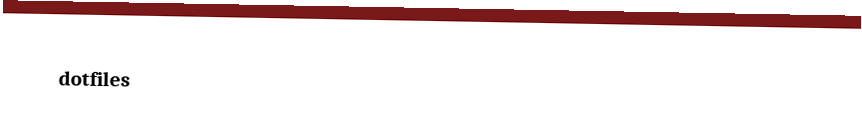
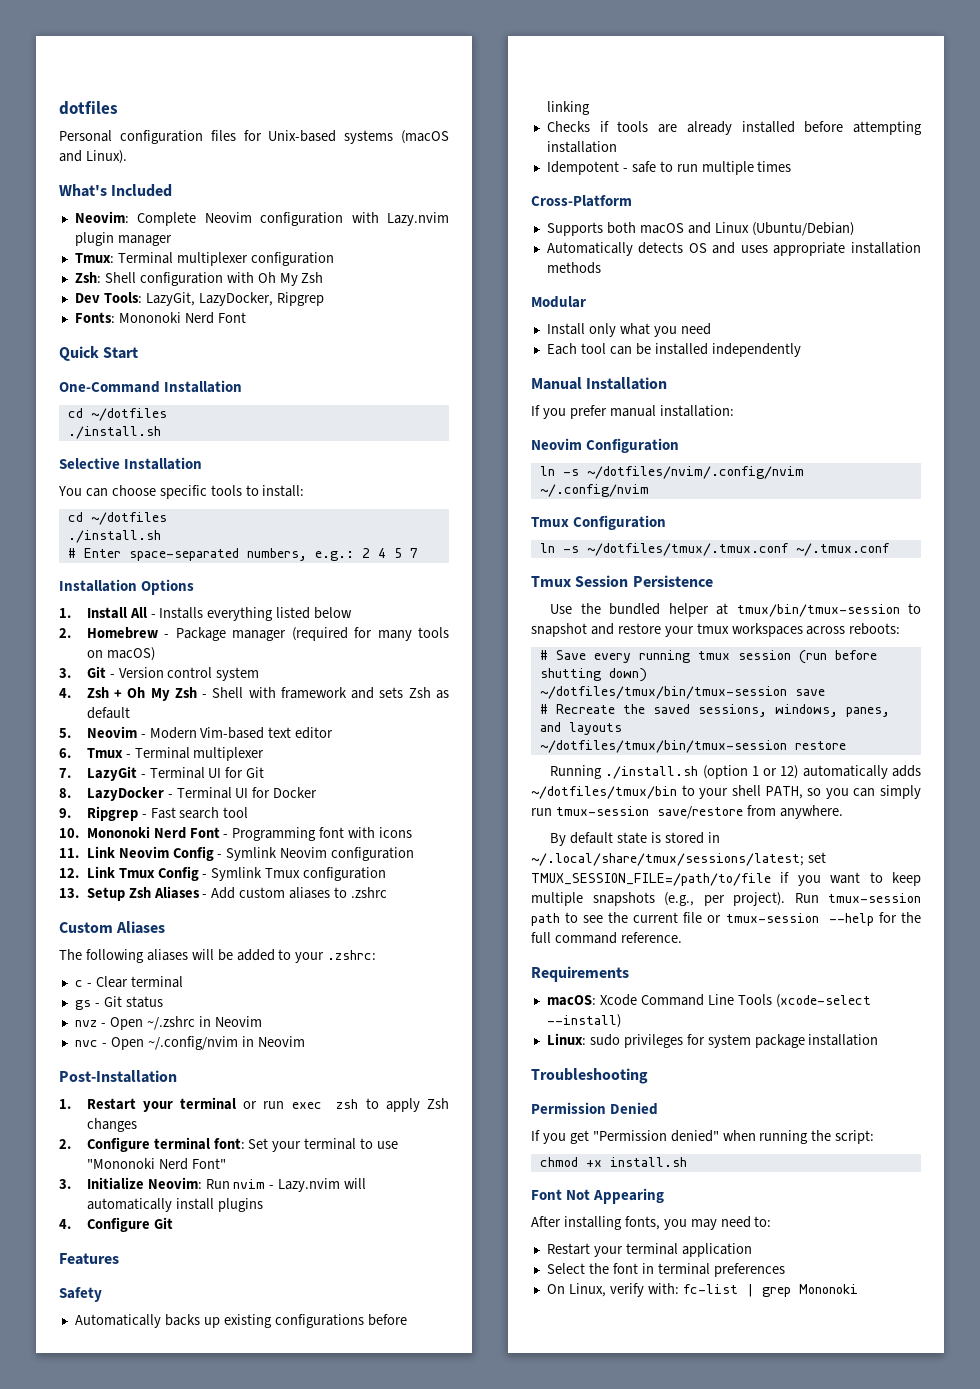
(130, 78) none -> [59,130,449,144] [59,150,127,164] [59,184,173,197] [74,211,450,226] [74,232,172,246] [74,252,334,266] [74,272,324,286] [74,292,324,306] [74,312,246,324] [59,346,139,361] [59,380,243,393] [67,408,167,421] [67,426,161,439] [59,457,203,470] [58,485,305,499] [67,512,167,525] [67,530,161,543] [67,548,418,561] [59,579,195,595] [59,607,353,621] [59,627,450,641] [86,647,155,661] [59,666,260,681] [59,687,449,701] [86,707,130,719] [59,726,334,739] [59,747,265,761] [59,766,265,781] [59,787,318,801] [59,806,249,821] [59,826,413,841] [59,846,415,861] [59,866,387,881] [59,886,388,901] [59,921,166,934] [59,949,377,963] [74,976,183,988] [74,996,163,1010] [74,1016,262,1030] [74,1036,305,1050] [59,1070,177,1083] [59,1097,449,1112] [86,1118,137,1132] [59,1137,399,1152] [86,1158,226,1170] [59,1177,367,1192] [86,1198,263,1212] [59,1217,173,1232] [59,1253,119,1265] [59,1287,102,1302] [74,1314,407,1328] [546,101,590,115] [546,121,923,135] [546,141,617,153] [546,161,792,175] [531,195,632,207] [546,222,854,236] [546,242,921,256] [546,262,601,274] [531,296,586,308] [546,323,711,337] [546,343,801,357] [531,377,668,390] [531,405,734,419] [531,438,680,453] [539,466,804,479] [539,484,649,497] [531,515,667,530] [539,543,890,556] [531,575,713,587] [550,603,921,617] [531,623,901,637] [539,650,877,664] [539,668,647,682] [539,686,825,699] [539,704,890,717] [539,722,622,735] [539,740,846,753] [550,765,921,779] [531,785,921,799] [531,805,843,819] [550,832,720,846] [531,852,826,866] [531,872,921,886] [531,892,921,906] [531,912,921,926] [531,932,682,944] [531,966,629,982] [546,994,871,1008] [546,1014,621,1028] [546,1033,879,1048] [531,1068,648,1084] [531,1102,659,1115] [531,1130,875,1144] [539,1157,687,1167] [531,1188,665,1204] [531,1216,772,1230] [546,1243,752,1257] [546,1263,785,1277] [546,1283,858,1297] // Personal configuration files for Unix-based systems (macOS and Linux). // What's Included // Neovim: Complete Neovim configuration with Lazy.nvim plugin manager // Tmux: Terminal multiplexer configuration // Zsh: Shell configuration with Oh My Zsh // Dev Tools: LazyGit, LazyDocker, Ripgrep // Fonts: Mononoki Nerd Font // Quick Start // One-Command Installation // cd ~/dotfiles // ./install.sh // Selective Installation // You can choose specific tools to install: // cd ~/dotfiles // ./install.sh // # Enter space-separated numbers, e.g.: 2 4 5 7 // Installation Options // 1. Install All - Installs everything listed below // 2. Homebrew - Package manager (required for many tools on macOS) // 3. Git - Version control system // 4. Zsh + Oh My Zsh - Shell with framework and sets Zsh as default // 5. Neovim - Modern Vim-based text editor // 6. Tmux - Terminal multiplexer // 7. LazyGit - Terminal UI for Git // 8. LazyDocker - Terminal UI for Docker // 9. Ripgrep - Fast search tool // 10. Mononoki Nerd Font - Programming font with icons // 11. Link Neovim Config - Symlink Neovim configuration // 12. Link Tmux Config - Symlink Tmux configuration // 13. Setup Zsh Aliases - Add custom aliases to .zshrc // Custom Aliases // The following aliases will be added to your .zshrc: // c - Clear terminal // gs - Git status // nvz - Open ~/.zshrc in Neovim // nvc - Open ~/.config/nvim in Neovim // Post-Installation // 1. Restart your terminal or run exec zsh to apply Zsh changes // 2. Configure terminal font: Set your terminal to use "Mononoki Nerd Font" // 3. Initialize Neovim: Run nvim - Lazy.nvim will automatically install plugins // 4. Configure Git // Features // Safety // Automatically backs up existing configurations before linking // Checks if tools are already installed before attempting installation // Idempotent - safe to run multiple times // Cross-Platform // Supports both macOS and Linux (Ubuntu/Debian) // Automatically detects OS and uses appropriate installation methods // Modular // Install only what you need // Each tool can be installed independently // Manual Installation // If you prefer manual installation: // Neovim Configuration // ln -s ~/dotfiles/nvim/.config/nvim ~/.config/nvim // Tmux Configuration // ln -s ~/dotfiles/tmux/.tmux.conf ~/.tmux.conf // Tmux Session Persistence // Use the bundled helper at tmux/bin/tmux-session to snapshot and restore your tmux workspaces across reboots: // # Save every running tmux session (run before shutting down) // ~/dotfiles/tmux/bin/tmux-session save // # Recreate the saved sessions, windows, panes, and layouts // ~/dotfiles/tmux/bin/tmux-session restore // Running ./install.sh (option 1 or 12) automatically adds ~/dotfiles/tmux/bin to your shell PATH, so you can simply run tmux-session save/restore from anywhere. // By default state is stored in ~/.local/share/tmux/sessions/latest; set TMUX_SESSION_FILE=/path/to/file if you want to keep multiple snapshots (e.g., per project). Run tmux-session path to see the current file or tmux-session --help for the full command reference. // Requirements // macOS: Xcode Command Line Tools (xcode-select --install) // Linux: sudo privileges for system package installation // Troubleshooting // Permission Denied // If you get "Permission denied" when running the script: // chmod +x install.sh // Font Not Appearing // After installing fonts, you may need to: // Restart your terminal application // Select the font in terminal preferences // On Linux, verify with: fc-list | grep Mononoki

